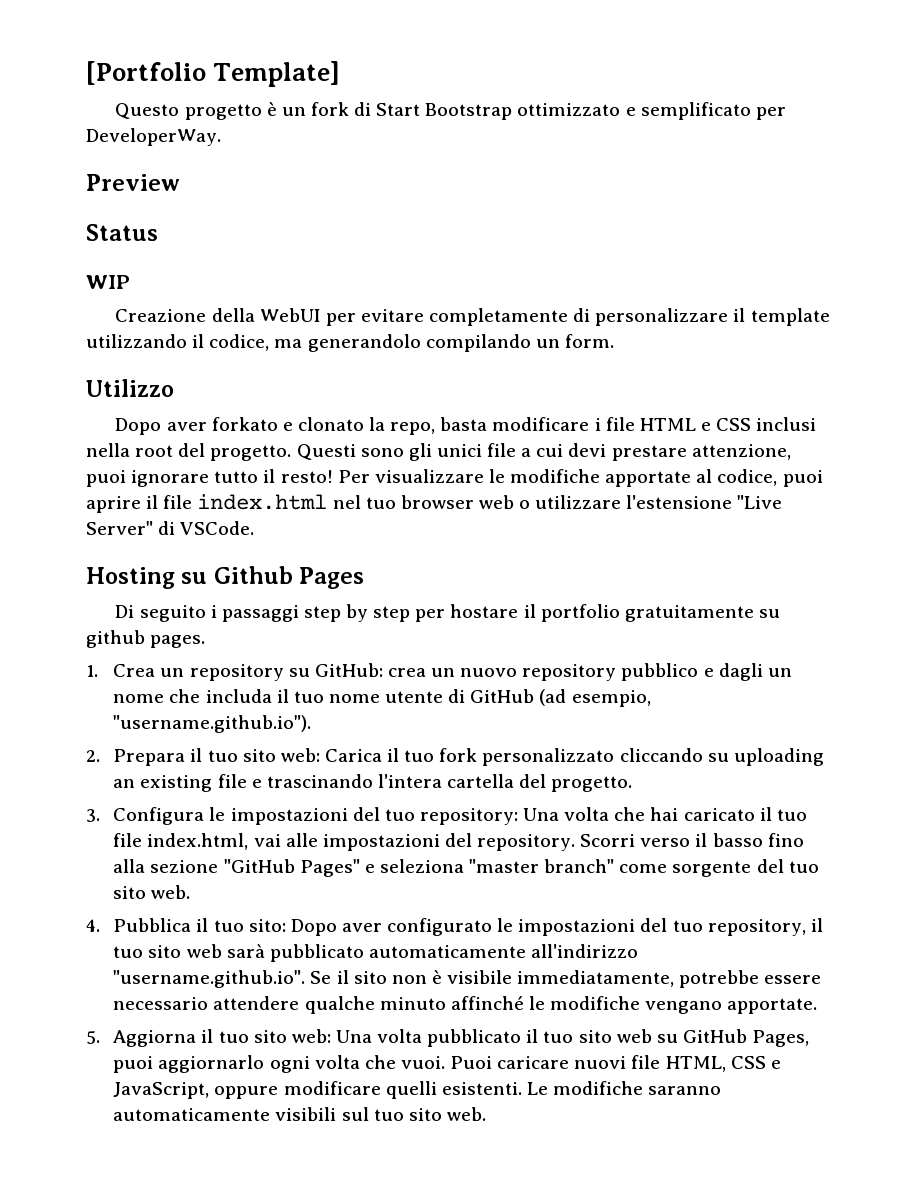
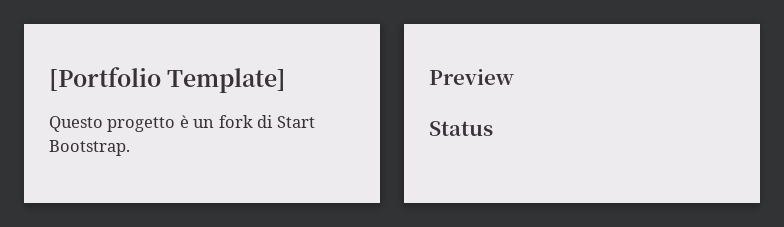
[425,102,786,120] [86,128,221,146] [86,174,180,191] [86,224,158,241] [86,275,130,289] [115,308,830,326] [86,334,614,352] [86,379,174,397] [115,417,817,435] [86,443,791,461] [86,469,823,487] [86,494,783,513] [86,521,255,535] [86,566,365,589] [115,604,780,622] [86,630,206,648] [86,663,792,681] [113,689,651,707] [113,715,312,733] [86,748,824,766] [113,774,633,792] [86,807,807,825] [113,833,804,851] [113,859,819,877] [113,885,191,899] [86,918,823,936] [113,944,639,962] [113,970,822,988] [113,996,818,1014] [86,1029,810,1047] [113,1055,781,1073] [113,1081,722,1099] [113,1107,486,1121] Bootstrap ottimizzato e semplificato per DeveloperWay. // Preview // Status // WIP // Creazione della WebUI per evitare completamente di personalizzare il template utilizzando il codice, ma generandolo compilando un form. // Utilizzo // Dopo aver forkato e clonato la repo, basta modificare i file HTML e CSS inclusi nella root del progetto. Questi sono gli unici file a cui devi prestare attenzione, puoi ignorare tutto il resto! Per visualizzare le modifiche apportate al codice, puoi aprire il file index.html nel tuo browser web o utilizzare l'estensione "Live Server" di VSCode. // Hosting su Github Pages // Di seguito i passaggi step by step per hostare il portfolio gratuitamente su github pages. // 1. Crea un repository su GitHub: crea un nuovo repository pubblico e dagli un nome che includa il tuo nome utente di GitHub (ad esempio, "username.github.io"). // 2. Prepara il tuo sito web: Carica il tuo fork personalizzato cliccando su uploading an existing file e trascinando l'intera cartella del progetto. // 3. Configura le impostazioni del tuo repository: Una volta che hai caricato il tuo file index.html, vai alle impostazioni del repository. Scorri verso il basso fino alla sezione "GitHub Pages" e seleziona "master branch" come sorgente del tuo sito web. // 4. Pubblica il tuo sito: Dopo aver configurato le impostazioni del tuo repository, il tuo sito web sarà pubblicato automaticamente all'indirizzo "username.github.io". Se il sito non è visibile immediatamente, potrebbe essere necessario attendere qualche minuto affinché le modifiche vengano apportate. // 5. Aggiorna il tuo sito web: Una volta pubblicato il tuo sito web su GitHub Pages, puoi aggiornarlo ogni volta che vuoi. Puoi caricare nuovi file HTML, CSS e JavaScript, oppure modificare quelli esistenti. Le modifiche saranno automaticamente visibili sul tuo sito web. -> [49,140,130,156] [429,69,514,85] [429,121,493,136] Bootstrap. // Preview // Status

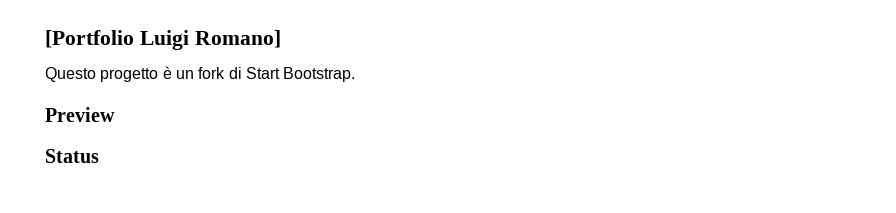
[167,68,287,93] Template] -> [139,30,281,50] Luigi Romano]

